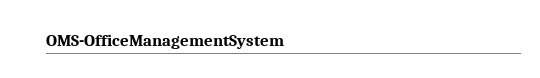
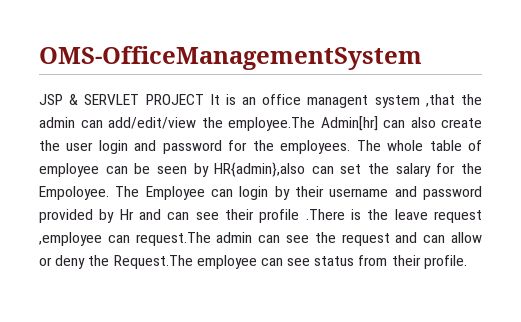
(284, 41) none -> [39,94,482,108] [39,116,482,131] [39,140,482,154] [39,162,482,177] [39,186,482,200] [39,209,482,223] [39,232,483,246] [39,255,467,269] // JSP & SERVLET PROJECT It is an office managent system ,that the admin can add/edit/view the employee.The Admin[hr] can also create the user login and password for the employees. The whole table of employee can be seen by HR{admin},also can set the salary for the Empoloyee. The Employee can login by their username and password provided by Hr and can see their profile .There is the leave request ,employee can request.The admin can see the request and can allow or deny the Request.The employee can see status from their profile.

